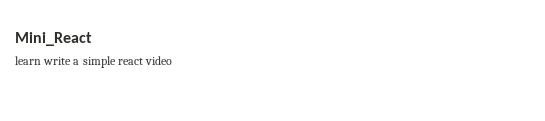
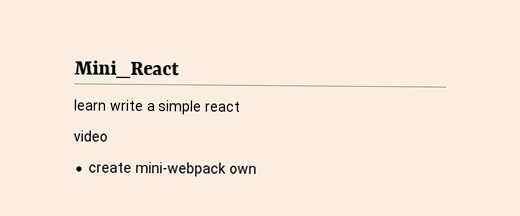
(143, 61) none -> (242, 106) //
(173, 60) none -> [88,161,257,177] // create mini-webpack own

